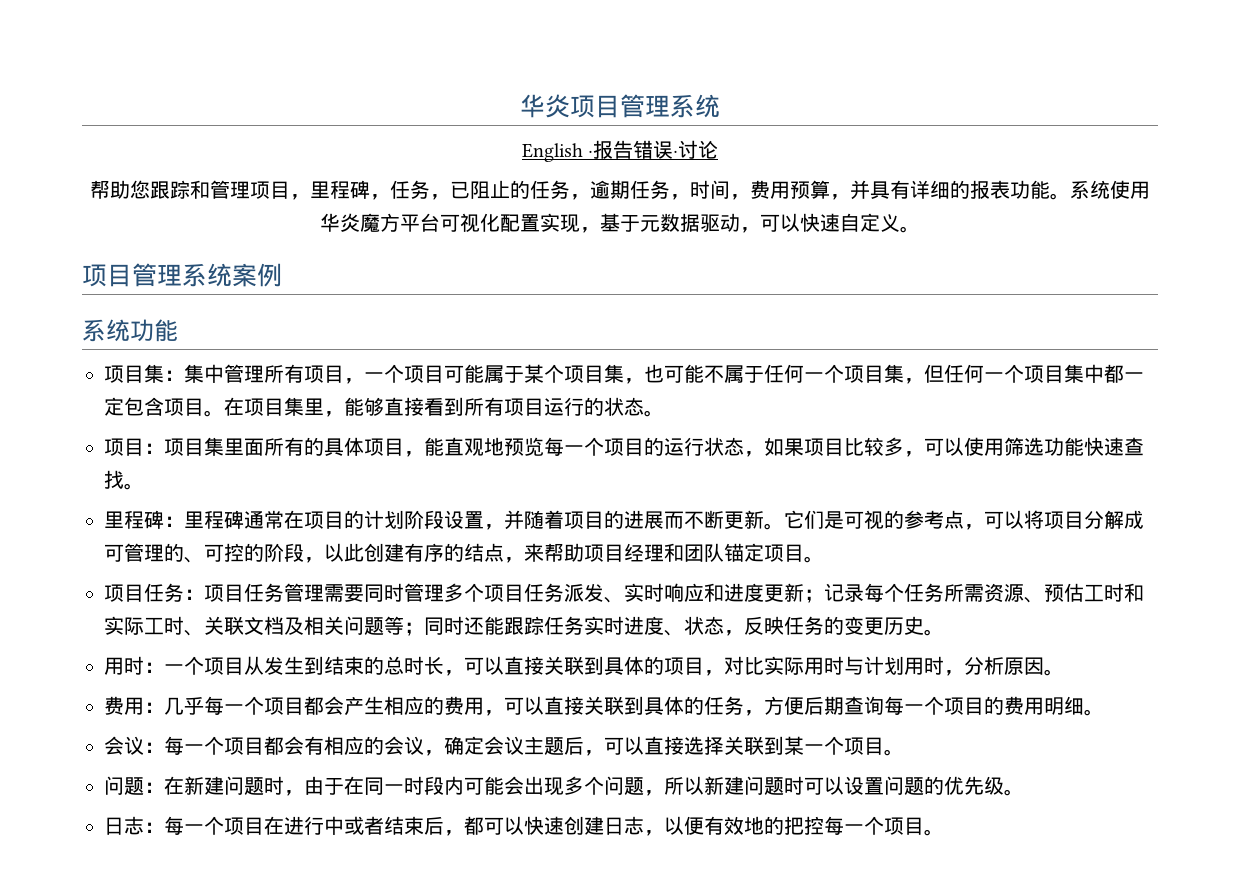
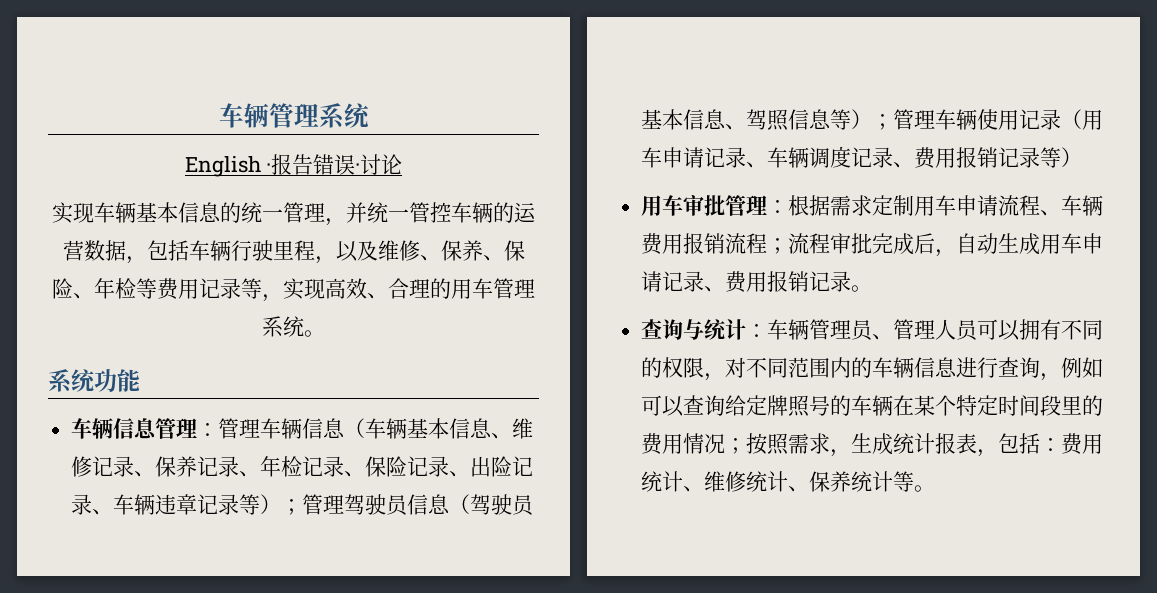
[520,94,620,118] 华炎项目 -> [218,103,269,128] 车辆
[90,180,1150,200] [320,213,920,233] [82,263,282,287] 帮助您跟踪和管理项目，里程碑，任务，已阻止的任务，逾期任务，时间，费用预算，并具有详细的报表功能。系统使用华炎魔方平台可视化配置实现，基于元数据驱动，可以快速自定义。 // 项目管理系统案例 -> [52,202,536,226] [62,240,525,264] [52,278,535,302] [262,316,325,337] 实现车辆基本信息的统一管理，并统一管控车辆的运营数据，包括车辆行驶里程，以及维修、保养、保险、年检等费用记录等，实现高效、合理的用车管理系统。
[104,364,1144,384] [104,397,664,417] [104,437,1144,457] [104,470,144,490] [104,510,1144,530] [104,543,824,563] [104,583,1144,603] [104,616,944,636] [104,656,1064,676] [104,696,1104,716] [104,736,904,756] [104,776,1024,796] [104,816,924,836] 项目集：集中管理所有项目，一个项目可能属于某个项目集，也可能不属于任何一个项目集，但任何一个项目集中都一定包含项目。在项目集里，能够直接看到所有项目运行的状态。 // 项目：项目集里面所有的具体项目，能直观地预览每一个项目的运行状态，如果项目比较多，可以使用筛选功能快速查找。 // 里程碑：里程碑通常在项目的计划阶段设置，并随着项目的进展而不断更新。它们是可视的参考点，可以将项目分解成可管理的、可控的阶段，以此创建有序的结点，来帮助项目经理和团队锚定项目。 // 项目任务：项目任务管理需要同时管理多个项目任务派发、实时响应和进度更新；记录每个任务所需资源、预估工时和实际工时、关联文档及相关问题等；同时还能跟踪任务实时进度、状态，反映任务的变更历史。 // 用时：一个项目从发生到结束的总时长，可以直接关联到具体的项目，对比实际用时与计划用时，分析原因。 // 费用：几乎每一个项目都会产生相应的费用，可以直接关联到具体的任务，方便后期查询每一个项目的费用明细。 // 会议：每一个项目都会有相应的会议，确定会议主题后，可以直接选择关联到某一个项目。 // 问题：在新建问题时，由于在同一时段内可能会出现多个问题，所以新建问题时可以设置问题的优先级。 // 日志：每一个项目在进行中或者结束后，都可以快速创建日志，以便有效地的把控每一个项目 -> [71,418,534,439] [71,456,534,477] [71,494,536,516] [641,109,1104,131] [641,146,1083,169] [641,195,1104,216] [641,233,1104,257] [641,271,873,293] [641,319,1104,341] [641,357,1104,381] [641,395,1104,417] [641,433,1104,457] [641,471,915,492] 车辆信息管理：管理车辆信息（车辆基本信息、维修记录、保养记录、年检记录、保险记录、出险记录、车辆违章记录等）；管理驾驶员信息（驾驶员基本信息、驾照信息等）；管理车辆使用记录（用车申请记录、车辆调度记录、费用报销记录等） // 用车审批管理：根据需求定制用车申请流程、车辆费用报销流程；流程审批完成后，自动生成用车申请记录、费用报销记录。 // 查询与统计：车辆管理员、管理人员可以拥有不同的权限，对不同范围内的车辆信息进行查询，例如可以查询给定牌照号的车辆在某个特定时间段里的费用情况；按照需求，生成统计报表，包括：费用统计、维修统计、保养统计等

